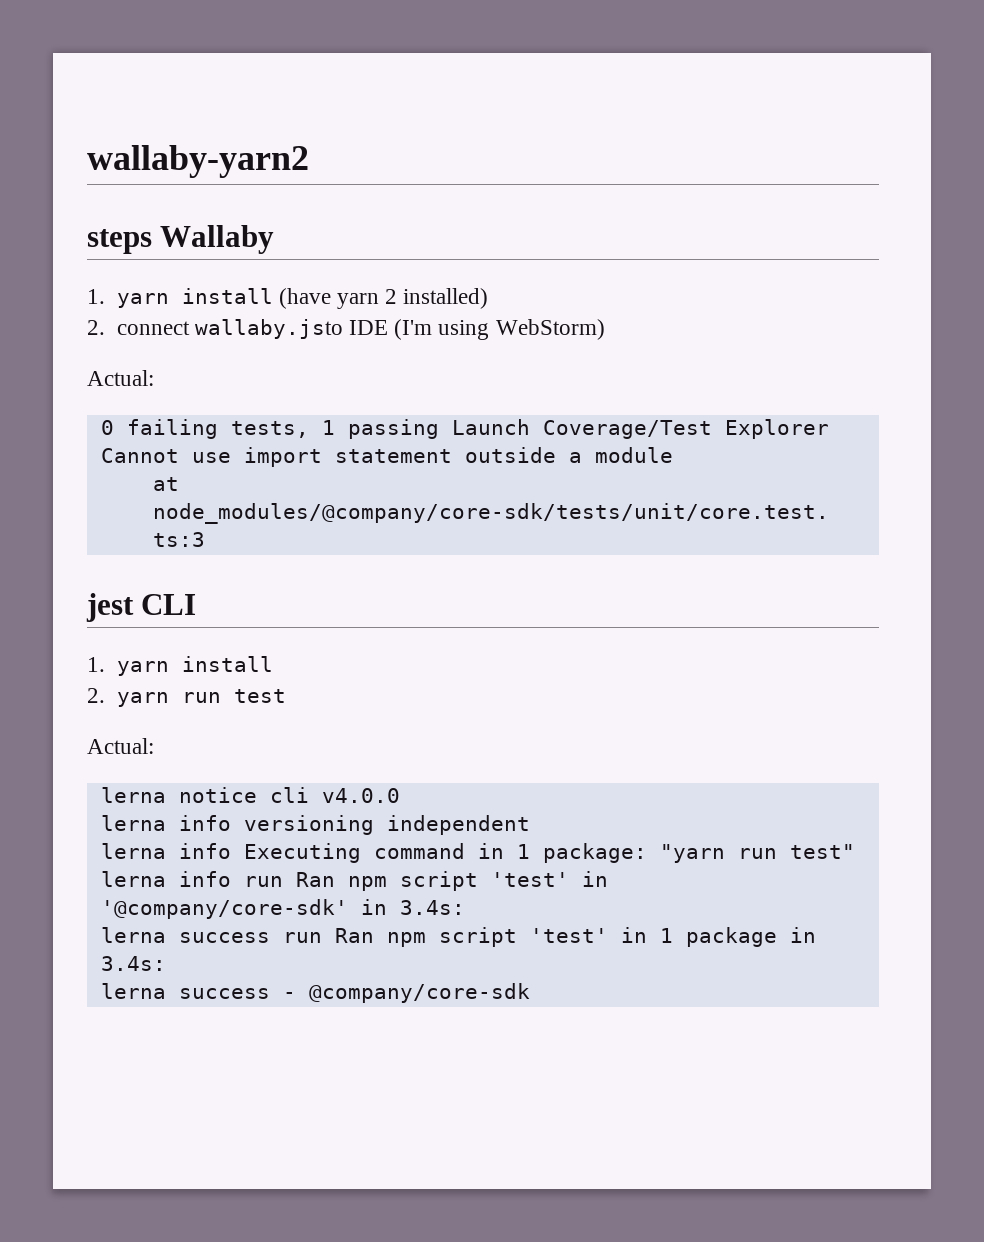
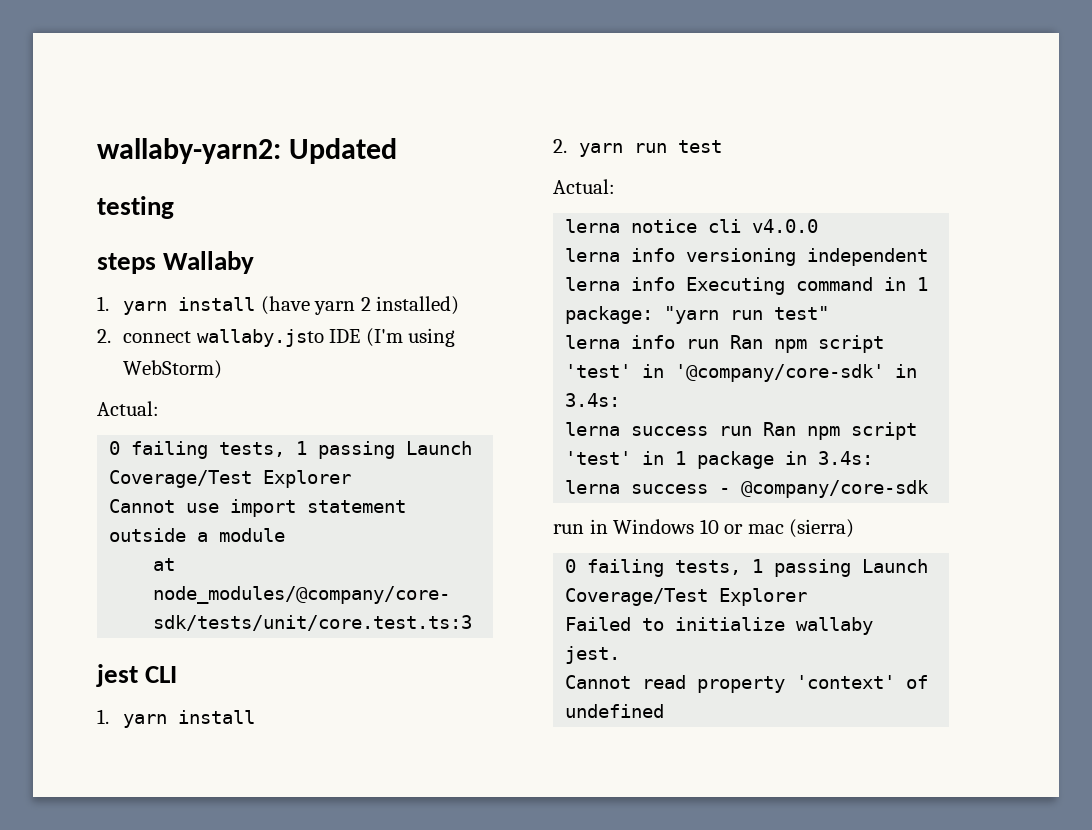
[87,145,309,178] wallaby-yarn2 -> [97,138,398,164] [97,196,174,219] wallaby-yarn2: Updated // testing
(530, 993) none -> [553,519,855,538] [565,559,929,577] [565,588,808,606] [565,617,874,635] [565,646,621,664] [565,675,929,693] [565,704,665,718] // run in Windows 10 or mac (sierra) // 0 failing tests, 1 passing Launch Coverage/Test Explorer // Failed to initialize wallaby jest. // Cannot read property 'context' of undefined

